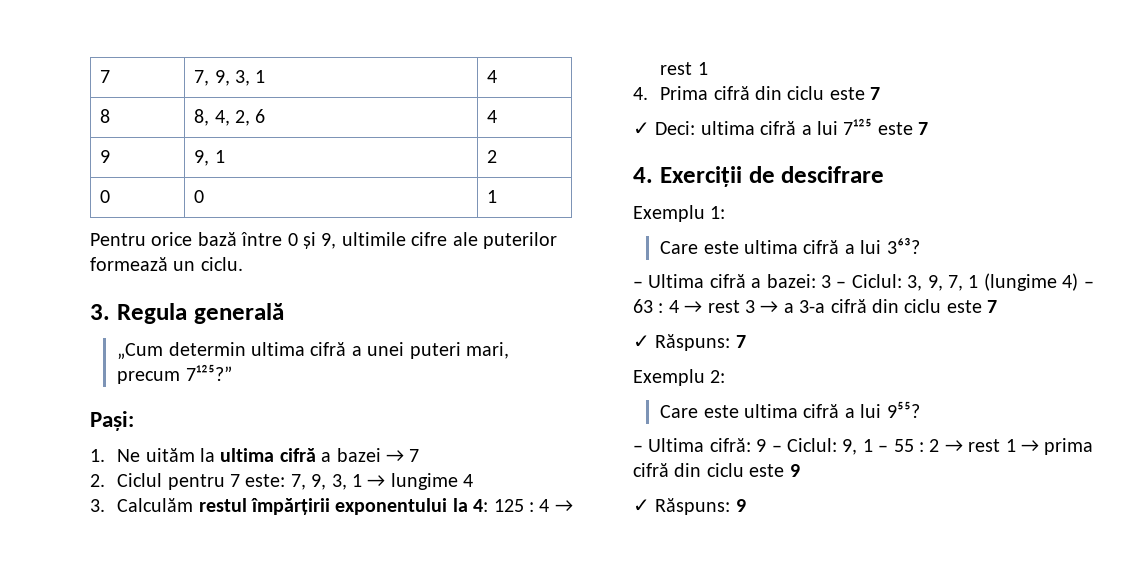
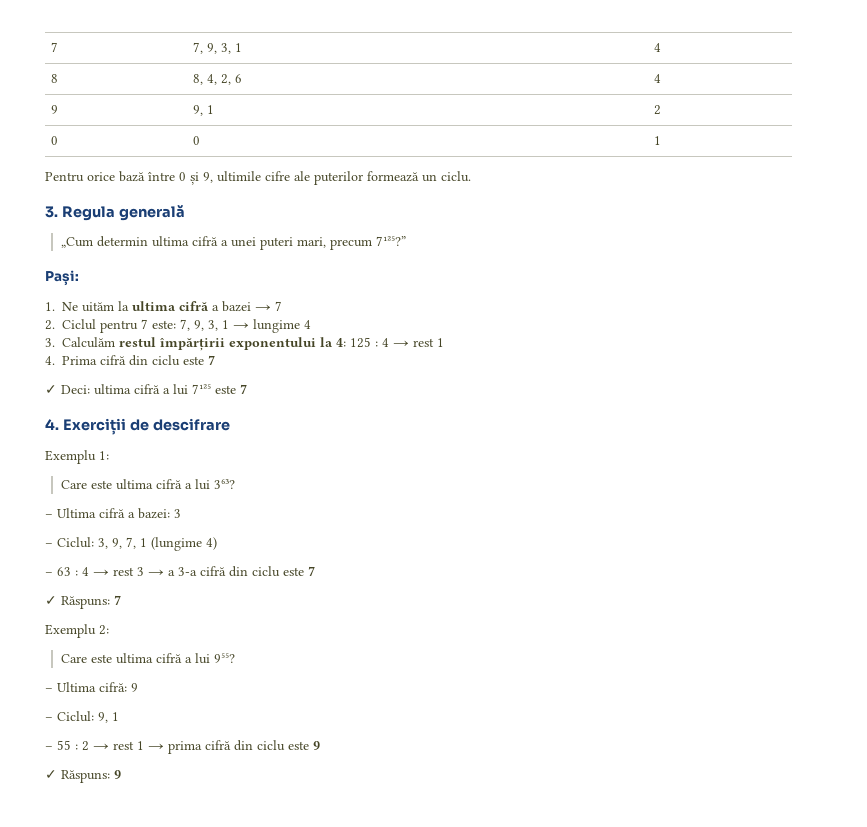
(831, 281) none -> (181, 513) //
(1079, 282) none -> (217, 543) //
(767, 445) none -> (138, 687) //
(873, 445) none -> (119, 716) //

